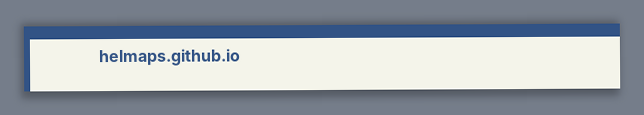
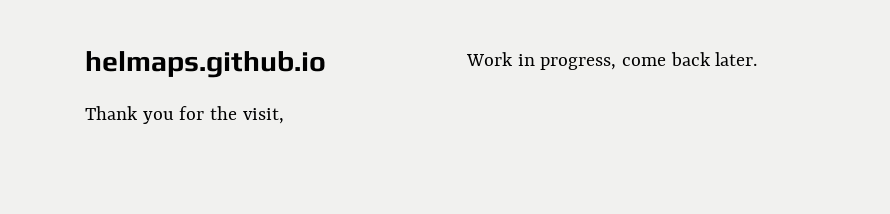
(241, 57) none -> [85,106,284,124] [466,52,758,70] // Thank you for the visit, // Work in progress, come back later.

